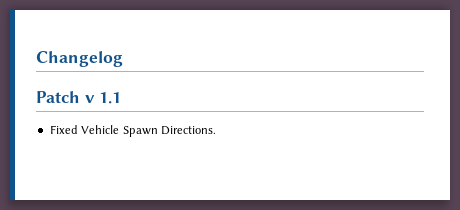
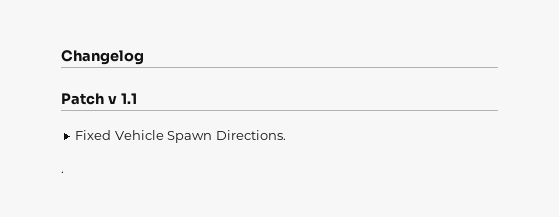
(216, 130) none -> [61,171,64,173] // .

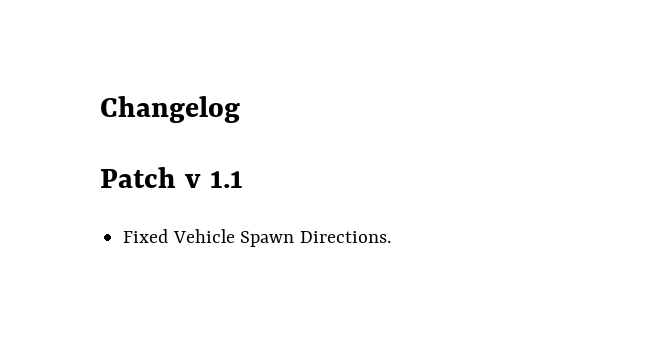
[61,171,64,173] // . -> (392, 237) none

